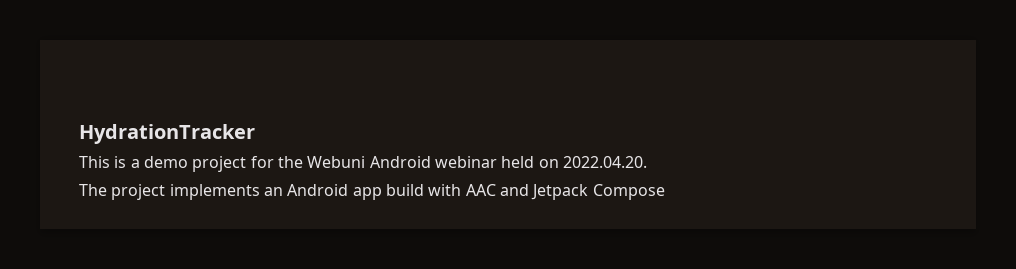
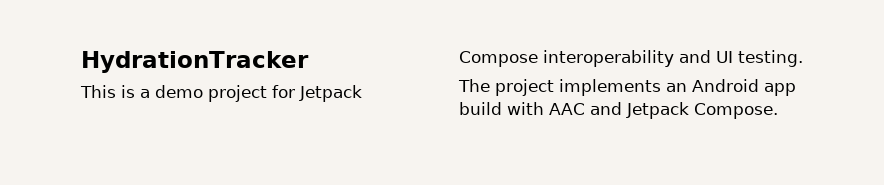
[277,156,647,168] the Webuni Android webinar held on 2022.04.20. -> [299,85,362,102] [459,50,803,67] Jetpack Compose interoperability and UI testing.
[592,184,665,200] Compose -> [694,103,778,119] Compose.

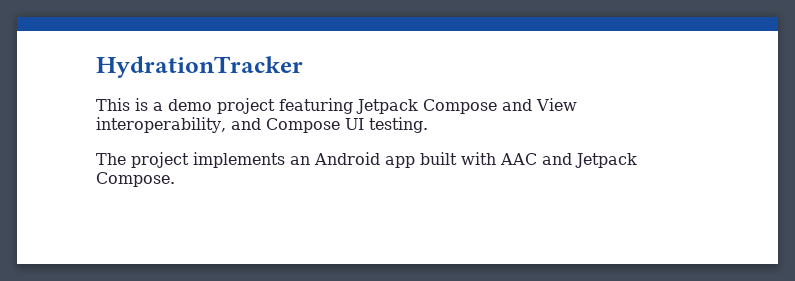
[272,85,295,98] for -> [279,98,353,114] featuring
[543,50,711,67] interoperability and -> [502,98,577,111] [96,117,340,133] and View interoperability, and Compose
[459,102,502,115] build -> [420,152,457,165] built

